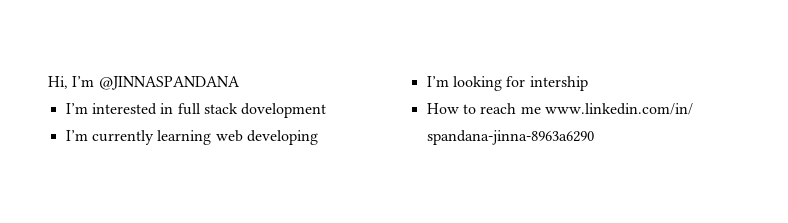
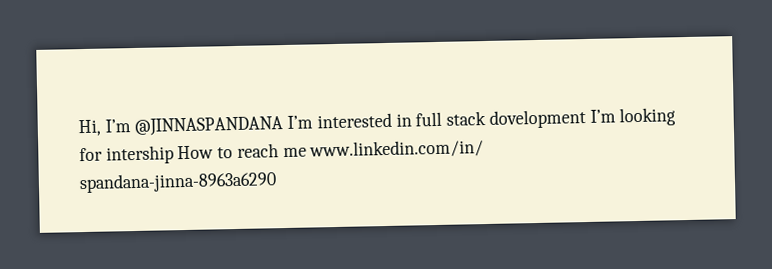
(240, 83) // -> (284, 126) none
[65,130,318,145] // I’m currently learning web developing // -> (586, 119) none
(588, 83) // -> (174, 155) none

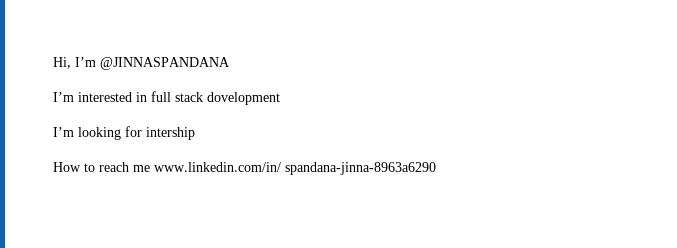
(284, 126) none -> (230, 63) //
(586, 119) none -> (280, 98) //
(174, 155) none -> (195, 133) //

